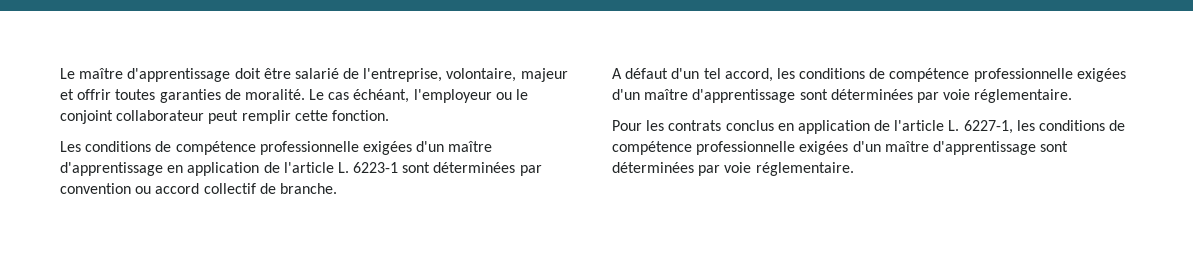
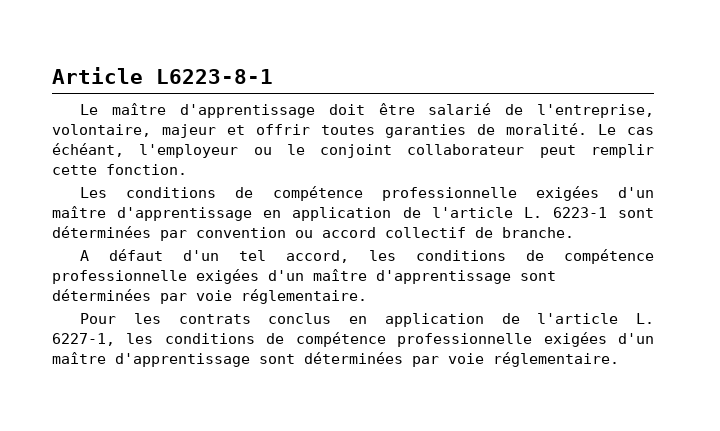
(60, 73) none -> [52,67,273,84] Article L6223-8-1 //

